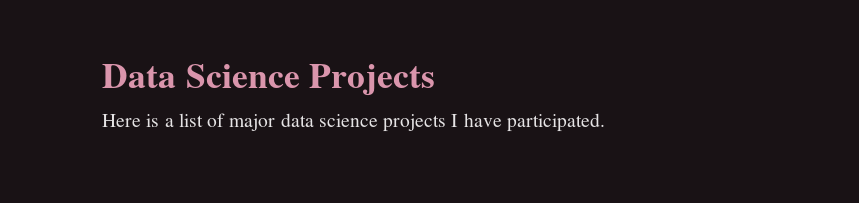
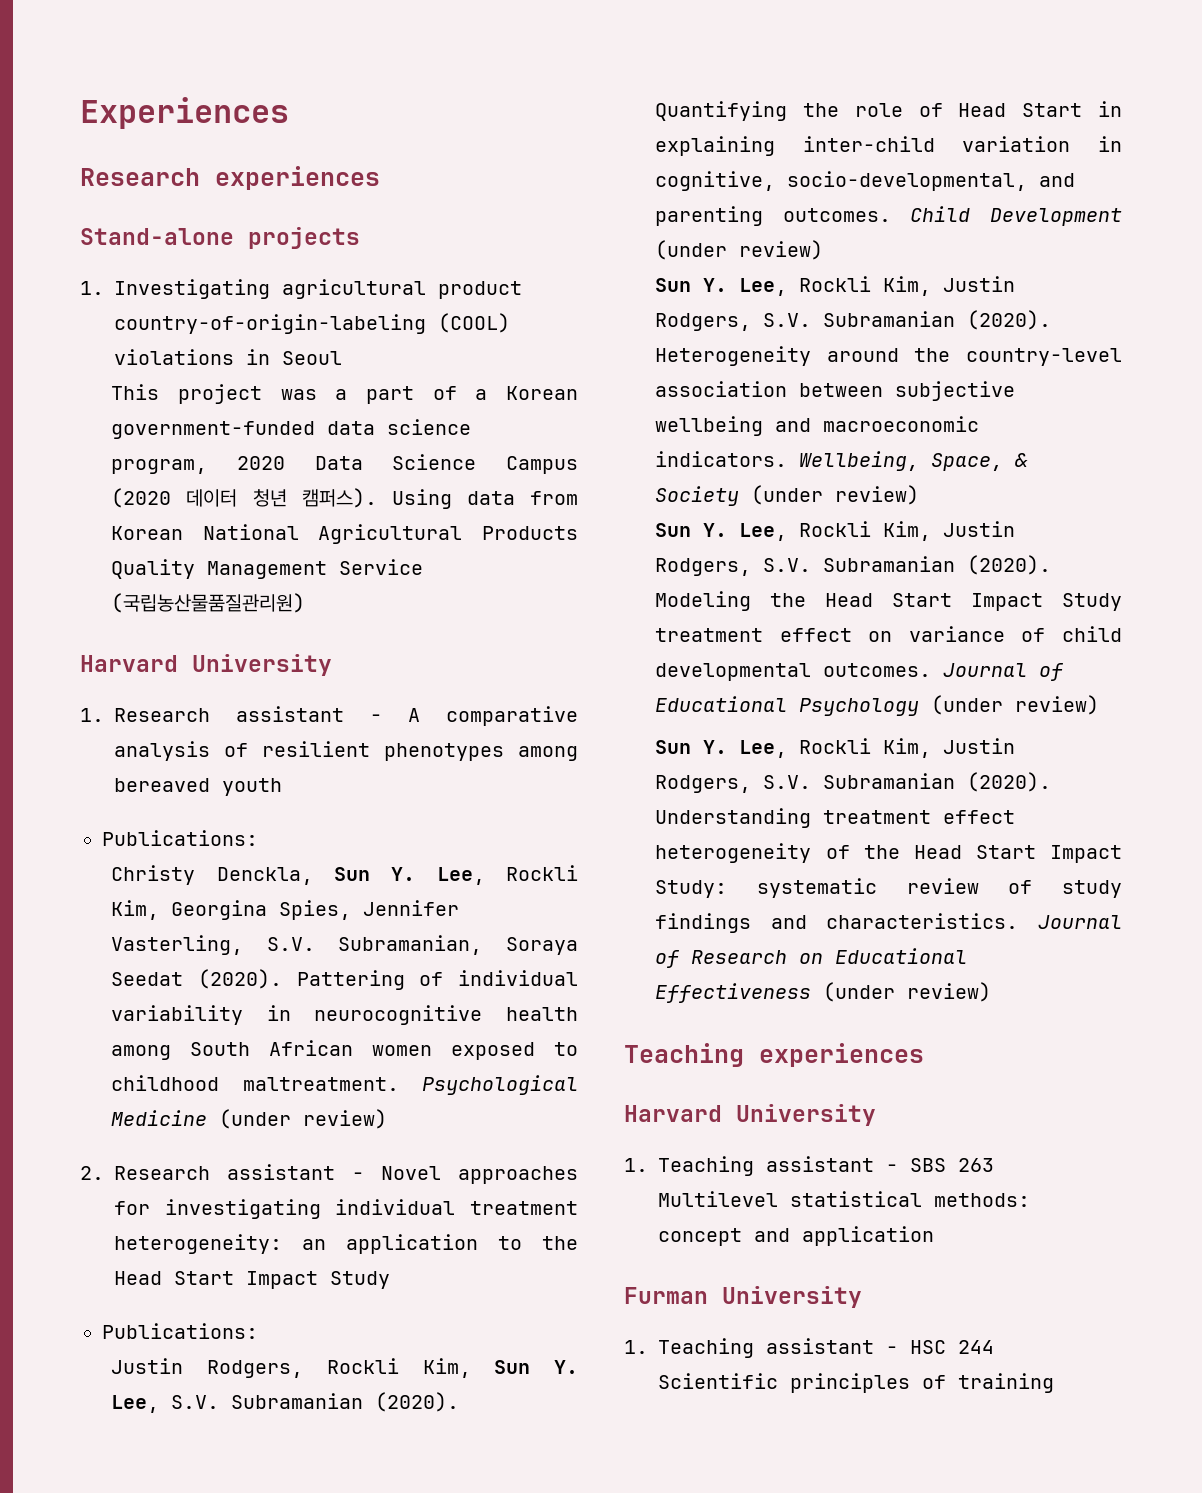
[102,64,436,96] [102,113,605,132] Data Science Projects // Here is a list of major data science projects I have participated. -> [80,97,289,129] [80,166,380,190] [80,227,360,249] [80,279,522,299] [114,313,510,334] [114,349,342,365] [111,384,578,404] [111,419,472,439] [111,454,578,474] [111,488,578,509] [111,524,578,544] [111,559,424,579] [111,593,306,613] [80,654,332,676] [80,706,578,726] [114,741,578,761] [114,778,282,796] [102,830,258,846] [111,865,578,885] [111,900,460,920] [111,935,578,955] [111,969,578,990] [111,1005,578,1025] [111,1040,578,1060] [111,1075,578,1095] [111,1109,388,1129] [80,1164,578,1184] [114,1199,578,1219] [114,1234,578,1254] [114,1271,390,1289] [102,1323,258,1339] [111,1358,578,1378] [111,1392,460,1413] [655,101,1122,121] [655,136,1122,156] [655,171,1076,191] [655,206,1122,226] [655,240,824,260] [655,276,1016,296] [655,310,1052,331] [655,346,1122,366] [655,381,1016,401] [655,416,980,436] [655,451,1029,471] [655,485,920,506] [655,521,1016,541] [655,555,1052,576] [655,591,1122,611] [655,626,1122,642] [655,663,1064,681] [655,695,1100,716] [655,738,1016,758] [655,772,1052,793] [655,808,1016,828] [655,843,1122,863] [655,878,1122,898] [655,913,1122,933] [655,948,968,968] [655,982,992,1003] [624,1043,924,1067] [624,1104,876,1126] [624,1156,994,1176] [658,1191,1030,1207] [658,1226,934,1246] [624,1286,862,1308] [624,1338,994,1358] [658,1373,1054,1393] Experiences // Research experiences // Stand-alone projects // 1. Investigating agricultural product country-of-origin-labeling (COOL) violations in Seoul // This project was a part of a Korean government-funded data science program, 2020 Data Science Campus (2020 데이터 청년 캠퍼스). Using data from Korean National Agricultural Products Quality Management Service (국립농산물품질관리원) // Harvard University // 1. Research assistant - A comparative analysis of resilient phenotypes among bereaved youth // Publications: // Christy Denckla, Sun Y. Lee, Rockli Kim, Georgina Spies, Jennifer Vasterling, S.V. Subramanian, Soraya Seedat (2020). Pattering of individual variability in neurocognitive health among South African women exposed to childhood maltreatment. Psychological Medicine (under review) // 2. Research assistant - Novel approaches for investigating individual treatment heterogeneity: an application to the Head Start Impact Study // Publications: // Justin Rodgers, Rockli Kim, Sun Y. Lee, S.V. Subramanian (2020). Quantifying the role of Head Start in explaining inter-child variation in cognitive, socio-developmental, and parenting outcomes. Child Development (under review) // Sun Y. Lee, Rockli Kim, Justin Rodgers, S.V. Subramanian (2020). Heterogeneity around the country-level association between subjective wellbeing and macroeconomic indicators. Wellbeing, Space, & Society (under review) // Sun Y. Lee, Rockli Kim, Justin Rodgers, S.V. Subramanian (2020). Modeling the Head Start Impact Study treatment effect on variance of child developmental outcomes. Journal of Educational Psychology (under review) // Sun Y. Lee, Rockli Kim, Justin Rodgers, S.V. Subramanian (2020). Understanding treatment effect heterogeneity of the Head Start Impact Study: systematic review of study findings and characteristics. Journal of Research on Educational Effectiveness (under review) // Teaching experiences // Harvard University // 1. Teaching assistant - SBS 263 Multilevel statistical methods: concept and application // Furman University // 1. Teaching assistant - HSC 244 Scientific principles of training

